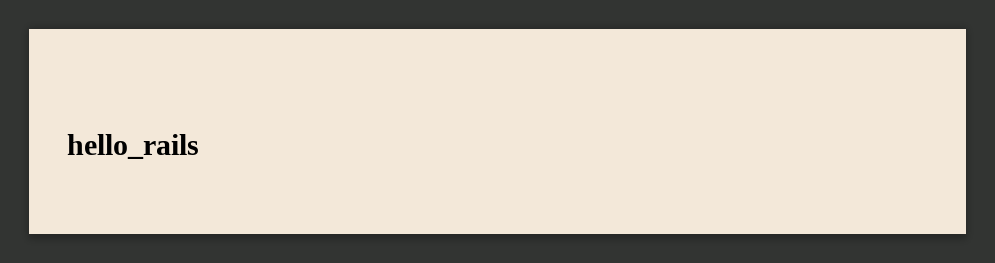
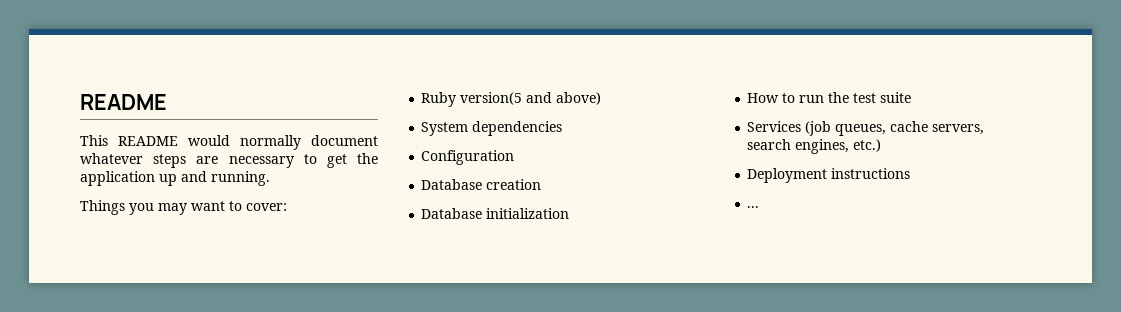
[67,134,199,159] hello_rails -> [80,94,167,110] [80,135,378,150] [80,153,378,168] [80,171,270,186] [80,200,287,215] [421,92,602,107] [421,121,563,136] [421,150,515,165] [421,179,542,190] [421,208,570,219] [747,92,912,103] [747,121,985,136] [747,139,882,154] [747,168,911,183] [747,206,760,208] README // This README would normally document whatever steps are necessary to get the application up and running. // Things you may want to cover: // Ruby version(5 and above) // System dependencies // Configuration // Database creation // Database initialization // How to run the test suite // Services (job queues, cache servers, search engines, etc.) // Deployment instructions // ...

